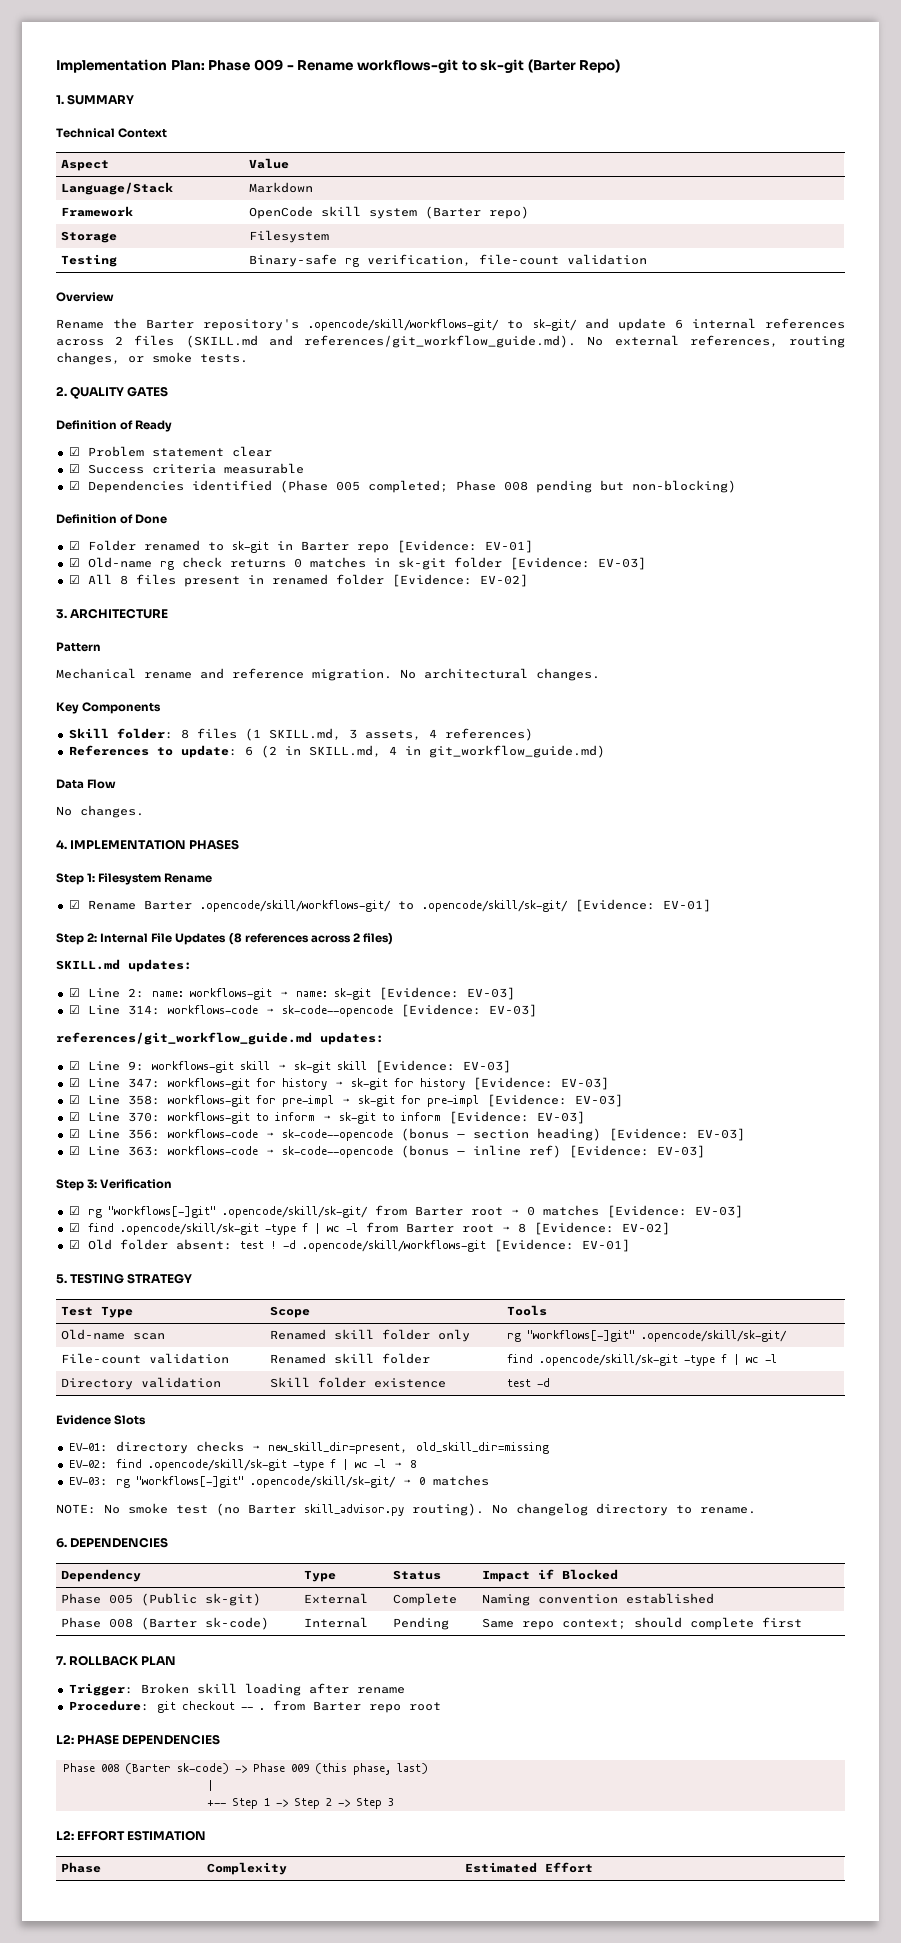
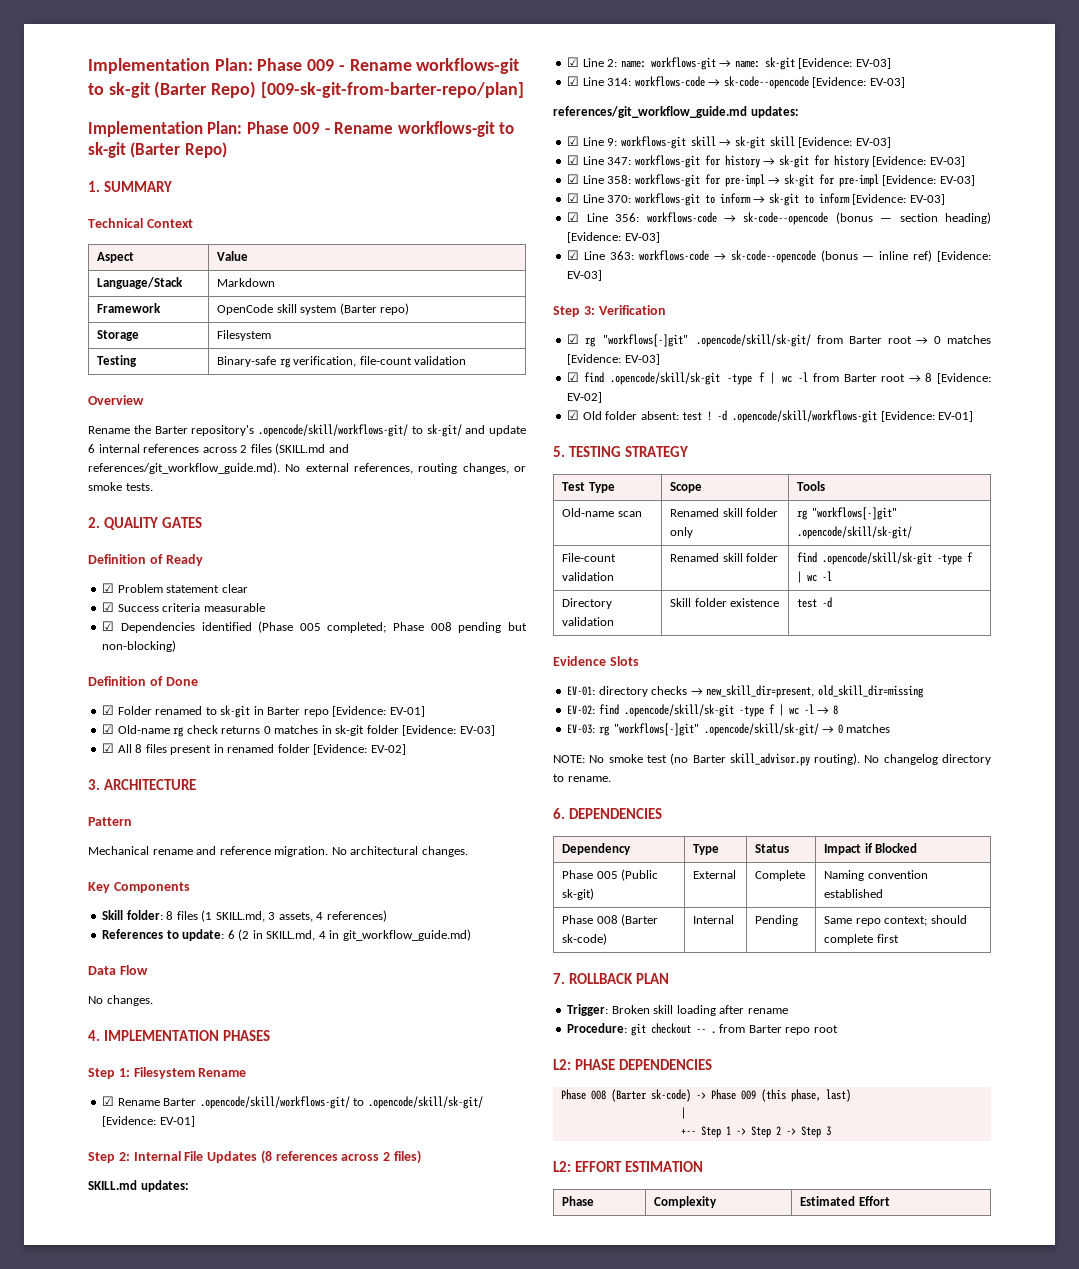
(621, 66) none -> [260,82,524,98] [88,121,515,137] [88,142,227,158] [009-sk-git-from-barter-repo/plan] // Implementation Plan: Phase 009 - Rename workflows-git to sk-git (Barter Repo)

